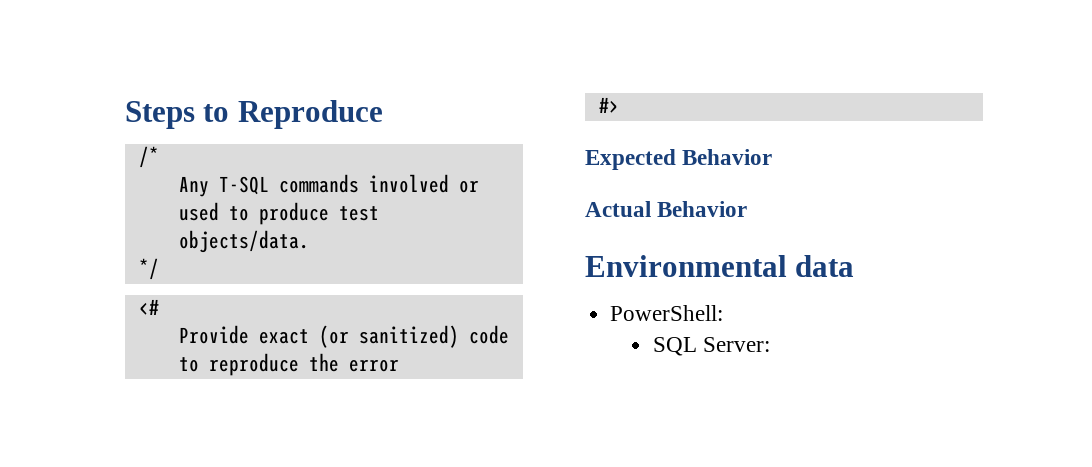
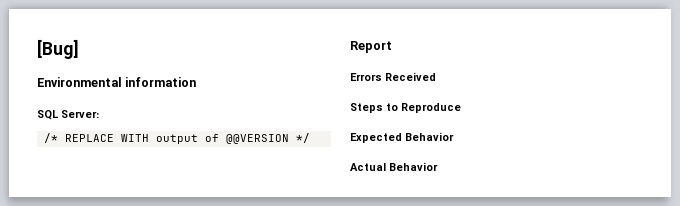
[125,100,383,129] [138,146,159,168] [178,174,479,197] [178,202,379,225] [178,230,309,253] [138,258,159,280] [138,299,159,315] [178,325,509,348] [178,353,399,376] [598,97,619,113] Steps to Reproduce // /* // Any T-SQL commands involved or used to produce test objects/data. // */ // <# // Provide exact (or sanitized) code to reproduce the error // #> -> [37,39,79,59] [37,77,197,87] [37,110,99,120] [43,133,310,144] [350,41,392,53] [350,72,436,81] [350,103,461,113] [Bug] // Environmental information // SQL Server: // /* REPLACE WITH output of @@VERSION */ // Report // Errors Received // Steps to Reproduce
[585,255,855,277] [610,305,724,321] [653,337,771,356] // Environmental data // PowerShell: // SQL Server: -> (438, 166) none

